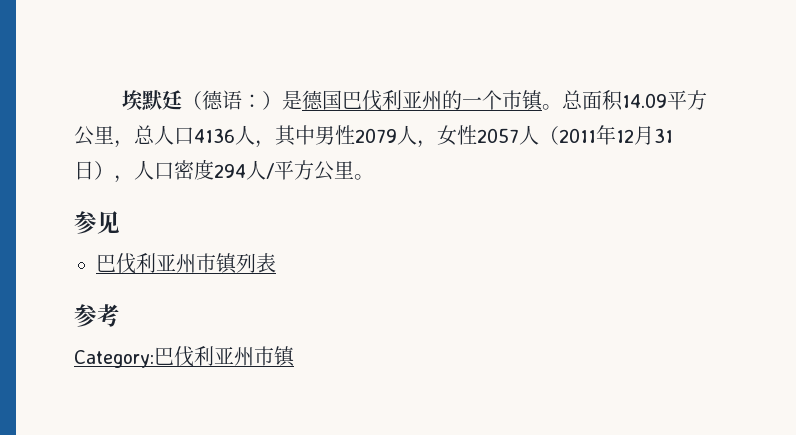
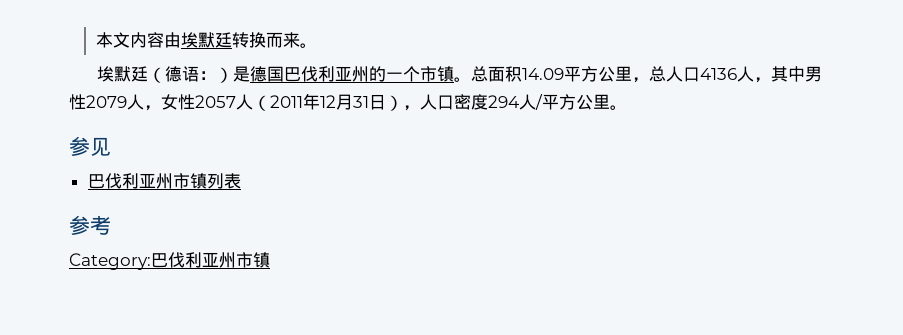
(122, 100) none -> [95,32,317,48] 本文内容由埃默廷转换而来。 //

